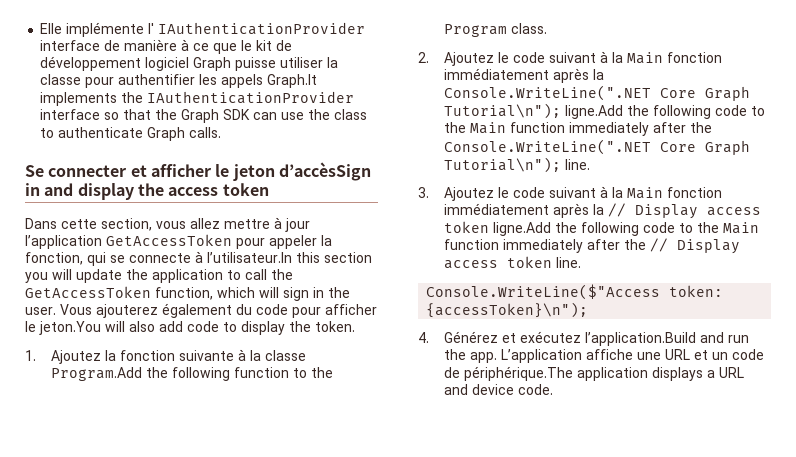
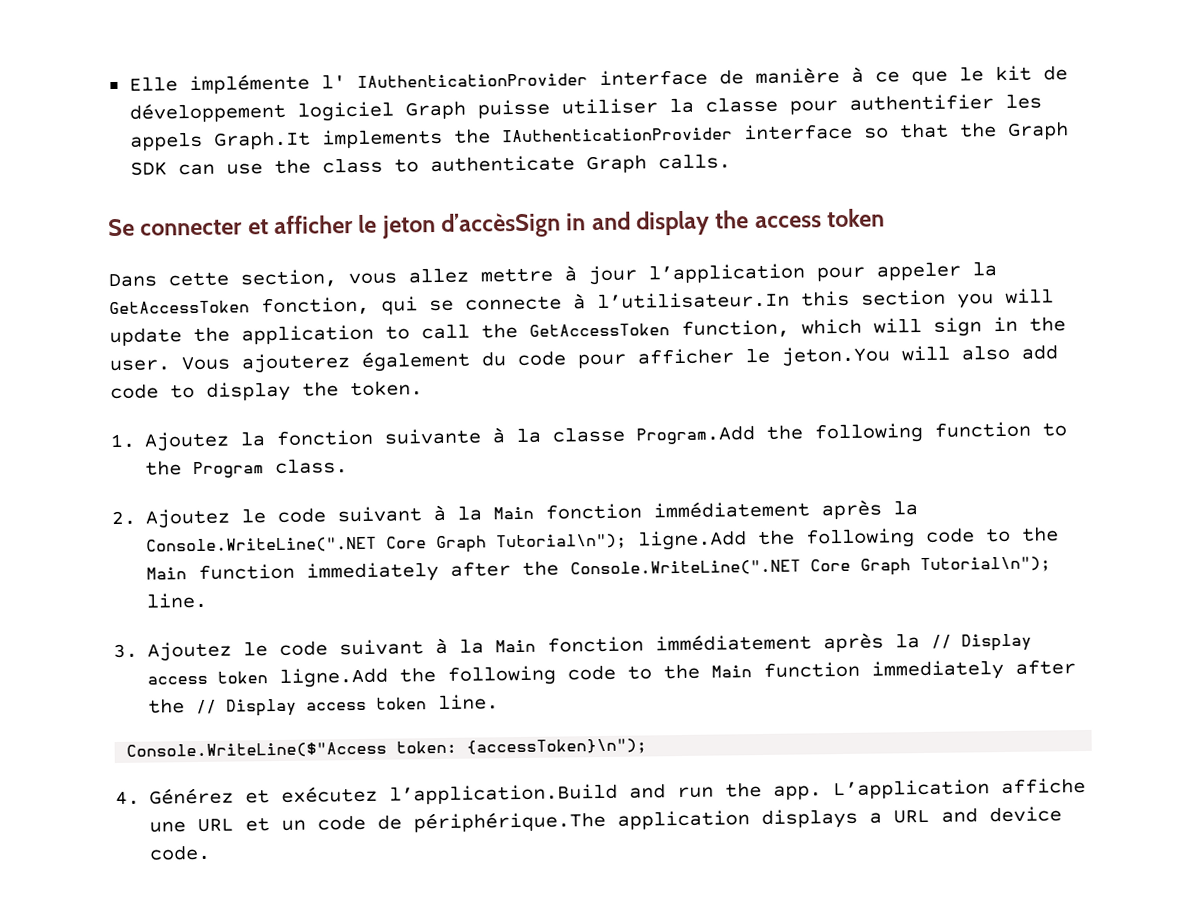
[106,234,232,246] GetAccessToken -> (805, 273) none
(332, 240) none -> [109,300,250,315] GetAccessToken

